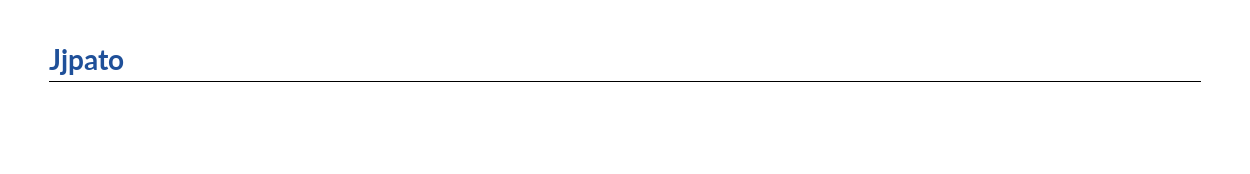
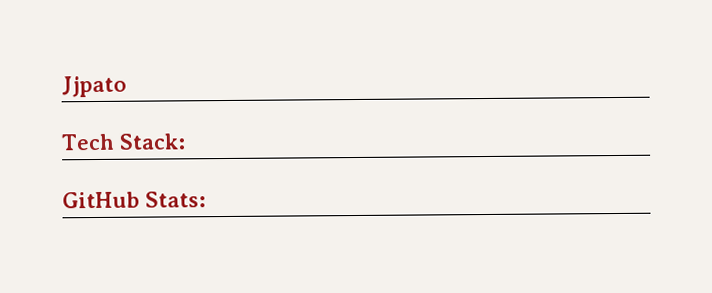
(124, 62) none -> [61,133,186,151] [62,191,206,209] // Tech Stack: // GitHub Stats:

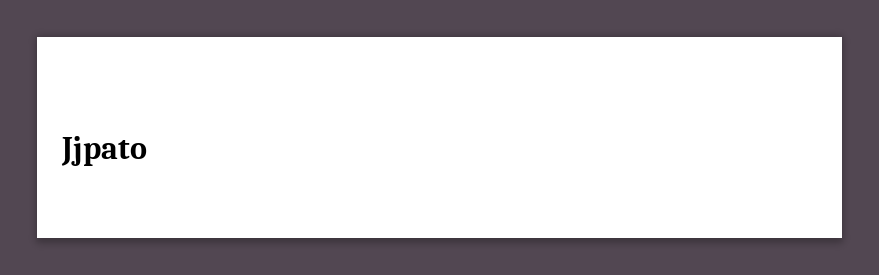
[61,133,186,151] [62,191,206,209] // Tech Stack: // GitHub Stats: -> (147, 151) none

